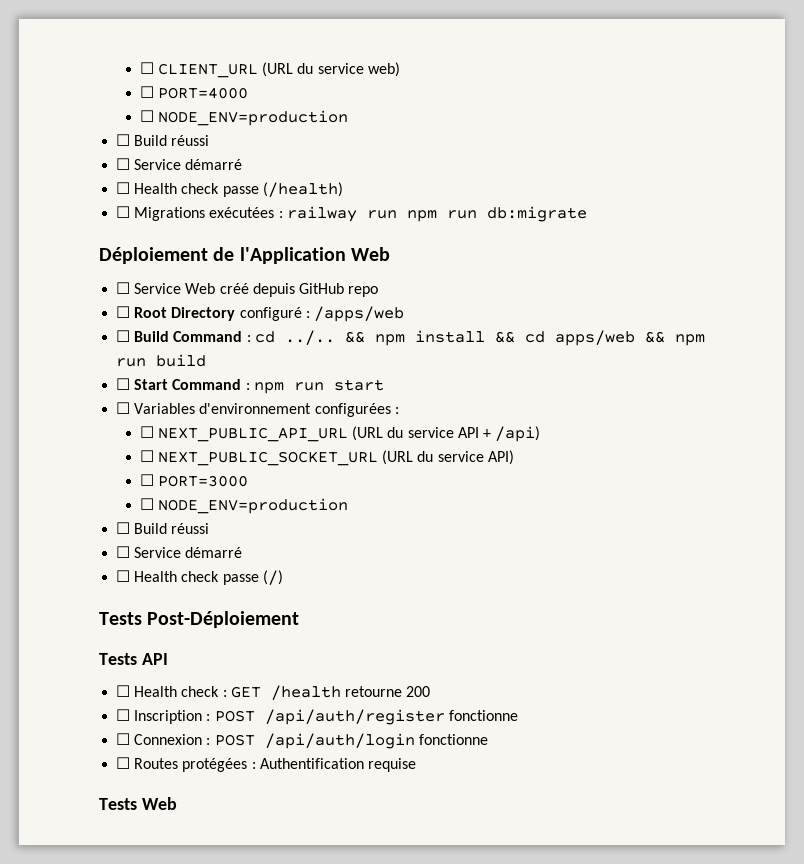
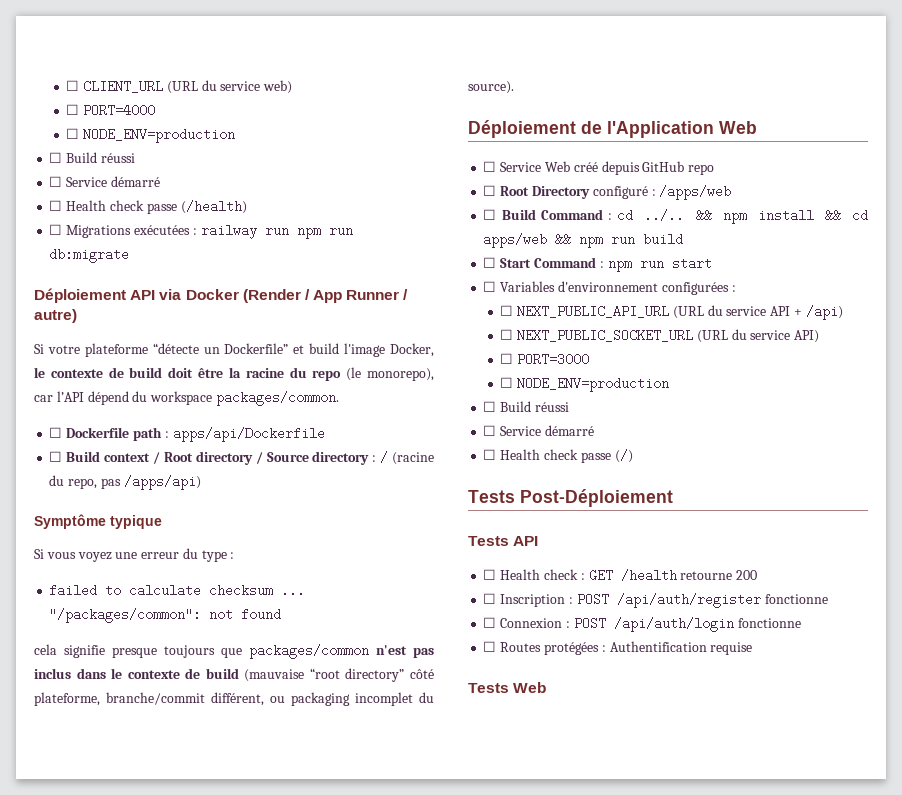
(587, 214) none -> [34,288,409,303] [34,309,77,323] [34,343,435,357] [34,367,434,381] [34,391,339,406] [49,427,325,442] [49,451,434,465] [49,475,201,490] [34,514,162,529] [34,548,235,562] [49,584,306,597] [49,608,282,623] [34,644,434,659] [34,668,434,682] [34,692,434,706] [468,81,514,94] // Déploiement API via Docker (Render / App Runner / autre) // Si votre plateforme “détecte un Dockerfile” et build l'image Docker, le contexte de build doit être la racine du repo (le monorepo), car l’API dépend du workspace packages/common. // ☐ Dockerfile path : apps/api/Dockerfile // ☐ Build context / Root directory / Source directory : / (racine du repo, pas /apps/api) // Symptôme typique // Si vous voyez une erreur du type : // failed to calculate checksum ... "/packages/common": not found // cela signifie presque toujours que packages/common n'est pas inclus dans le contexte de build (mauvaise “root directory” côté plateforme, branche/commit différent, ou packaging incomplet du source).

